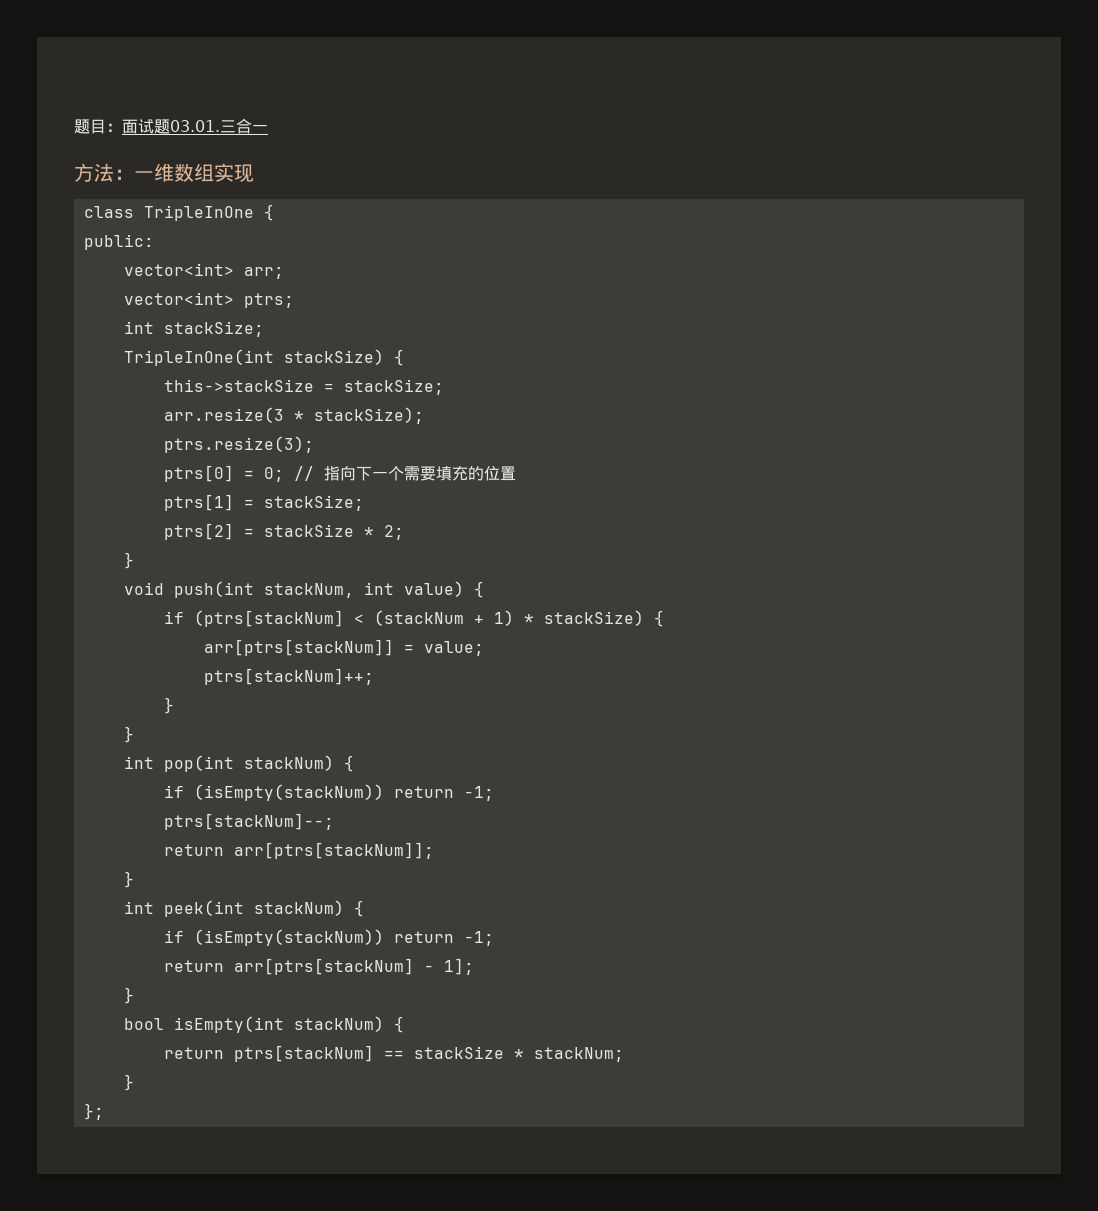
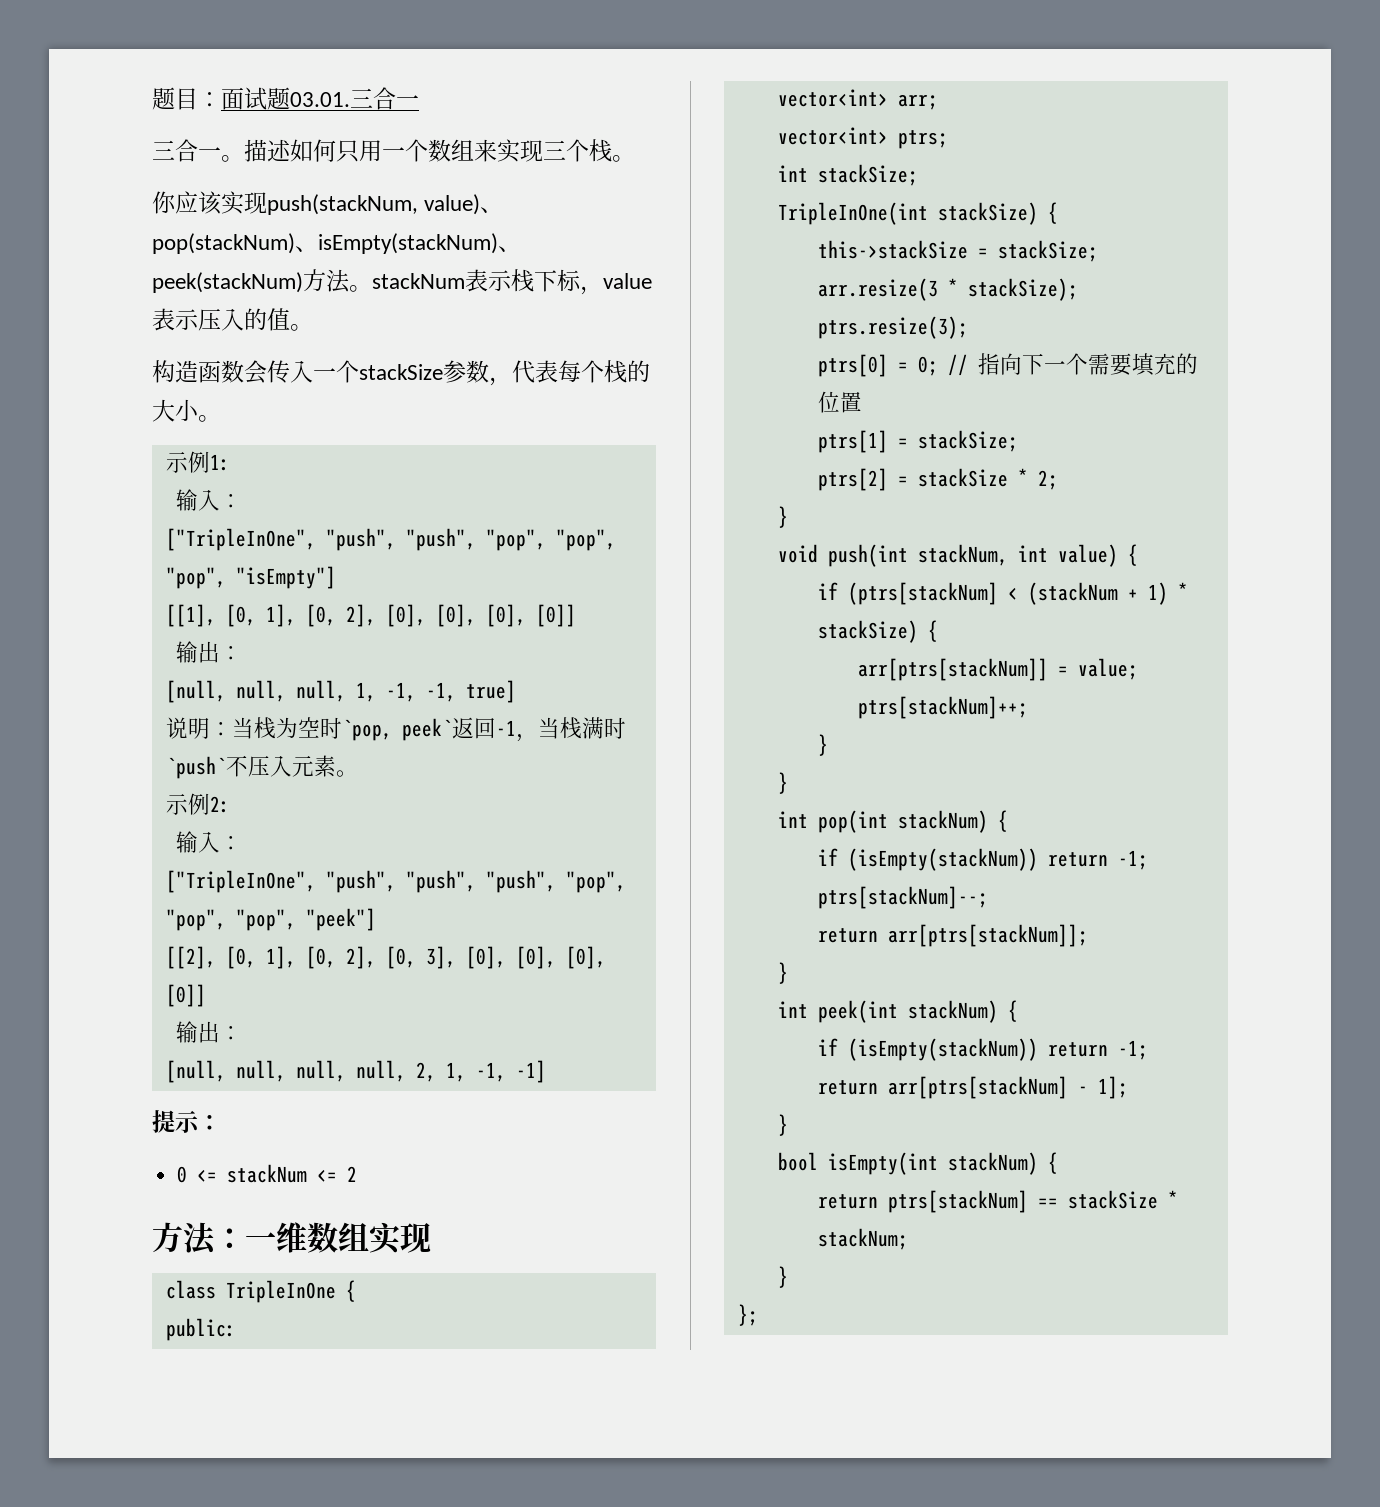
(268, 128) none -> [152,139,635,163] [152,191,504,215] [152,233,521,254] [152,269,652,295] [152,308,313,331] [152,360,650,386] [152,399,221,422] [165,451,230,473] [175,489,242,511] [165,528,616,551] [165,566,336,589] [165,604,576,627] [175,641,242,663] [165,680,516,703] [165,717,626,742] [165,755,358,779] [165,793,230,815] [175,831,242,853] [165,870,626,893] [165,908,376,931] [165,946,606,969] [165,984,206,1007] [175,1021,242,1043] [165,1060,546,1083] [152,1110,221,1133] [177,1164,358,1183] // 三合一。描述如何只用一个数组来实现三个栈。 // 你应该实现push(stackNum, value)、pop(stackNum)、isEmpty(stackNum)、peek(stackNum)方法。stackNum表示栈下标，value表示压入的值。 // 构造函数会传入一个stackSize参数，代表每个栈的大小。 // 示例1: // 输入： // ["TripleInOne", "push", "push", "pop", "pop", "pop", "isEmpty"] // [[1], [0, 1], [0, 2], [0], [0], [0], [0]] // 输出： // [null, null, null, 1, -1, -1, true] // 说明：当栈为空时`pop, peek`返回-1，当栈满时`push`不压入元素。 // 示例2: // 输入： // ["TripleInOne", "push", "push", "push", "pop", "pop", "pop", "peek"] // [[2], [0, 1], [0, 2], [0, 3], [0], [0], [0], [0]] // 输出： // [null, null, null, null, 2, 1, -1, -1] // 提示： // 0 <= stackNum <= 2

